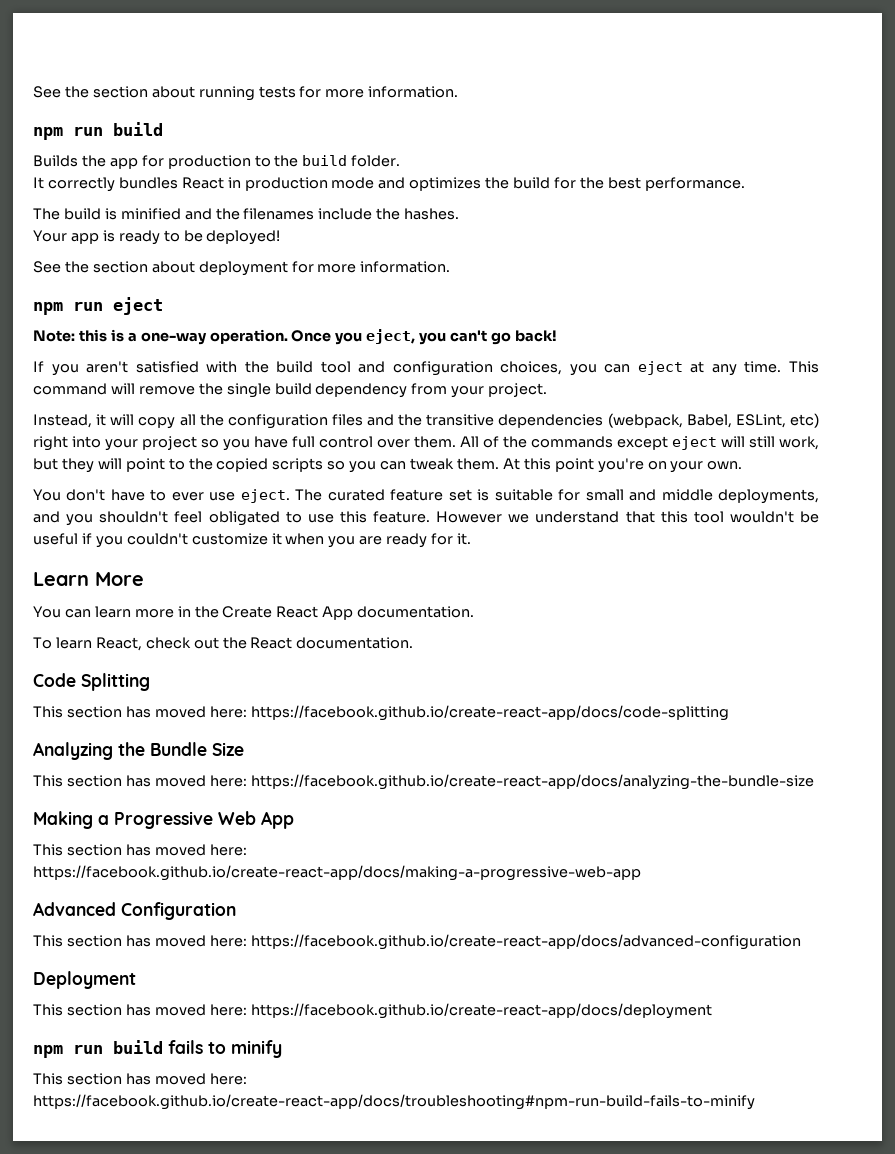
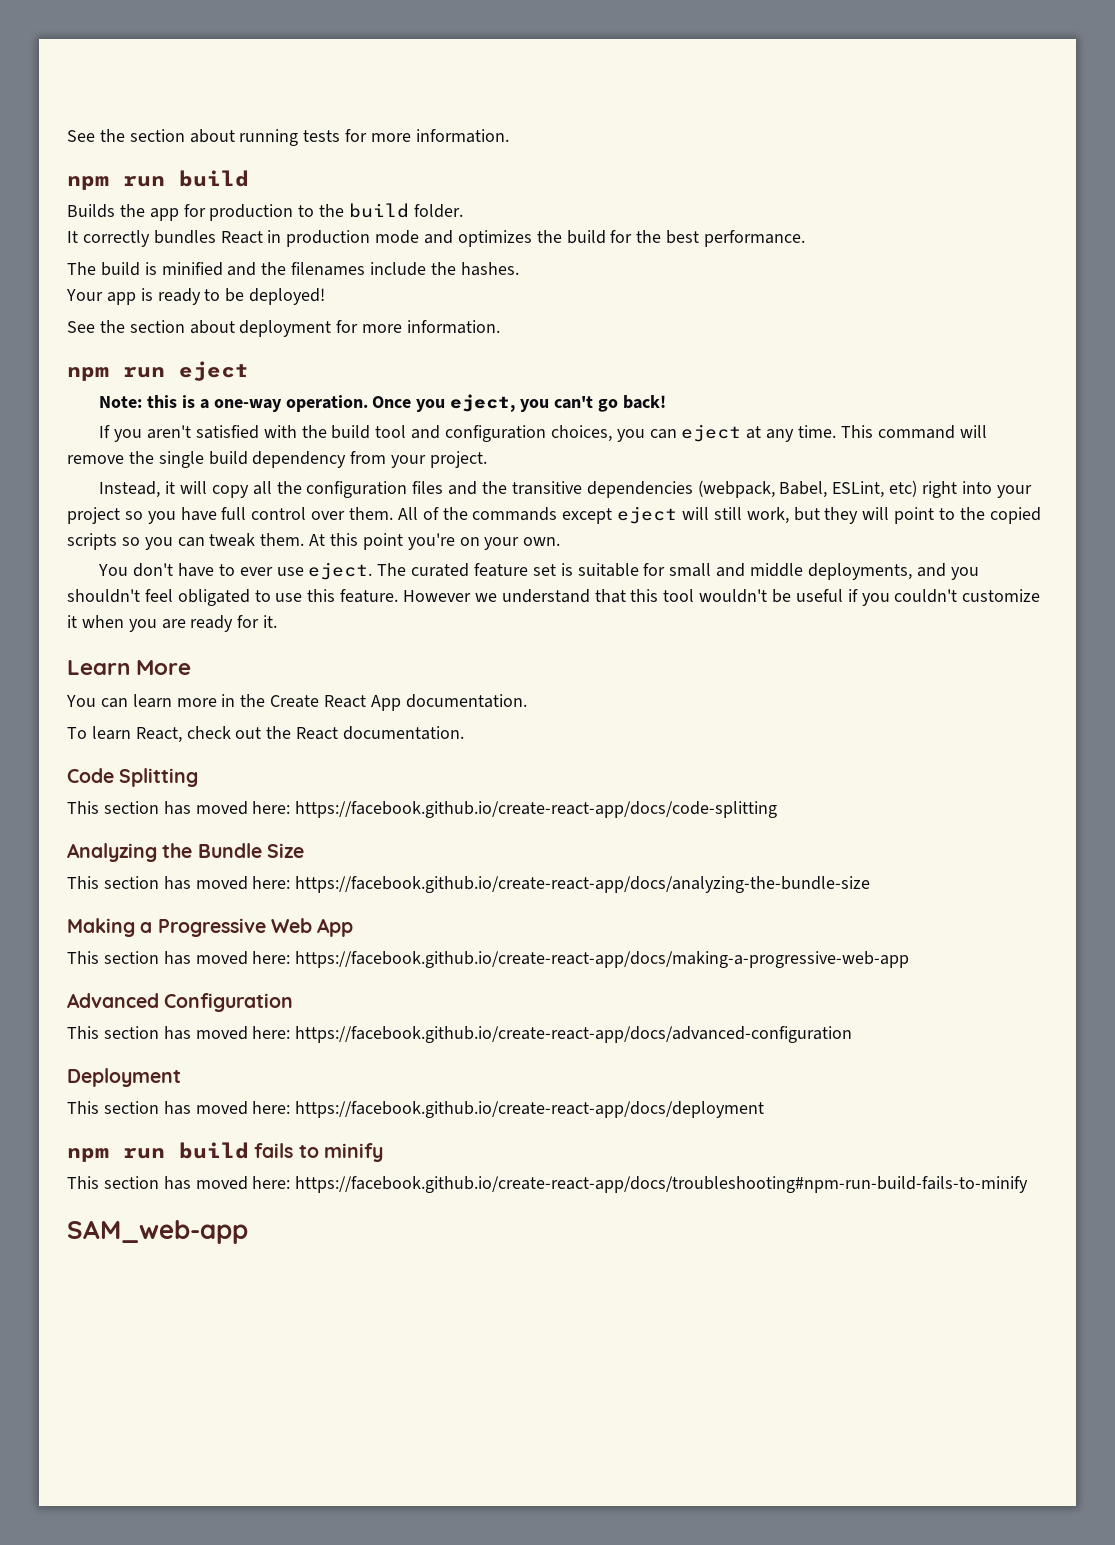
(755, 1102) none -> [67,1220,248,1244] // SAM_web-app

